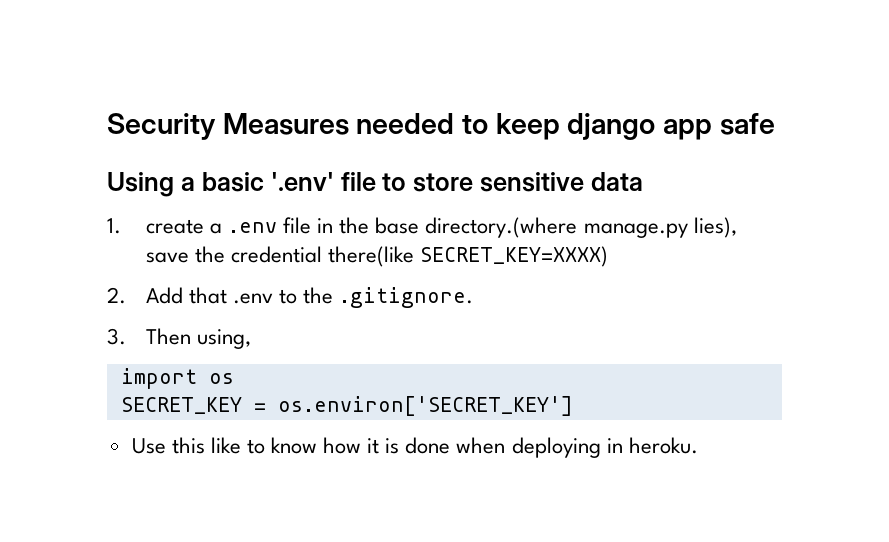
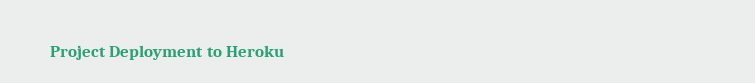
[107,113,775,140] [107,172,644,197] [107,217,737,238] [145,246,609,267] [107,287,474,308] [107,328,252,349] [120,368,234,389] [120,396,573,416] [131,437,698,458] Security Measures needed to keep django app safe // Using a basic '.env' file to store sensitive data // 1. create a .env file in the base directory.(where manage.py lies), save the credential there(like SECRET_KEY=XXXX) // 2. Add that .env to the .gitignore. // 3. Then using, // import os // SECRET_KEY = os.environ['SECRET_KEY'] // Use this like to know how it is done when deploying in heroku. -> [50,45,285,60] Project Deployment to Heroku

